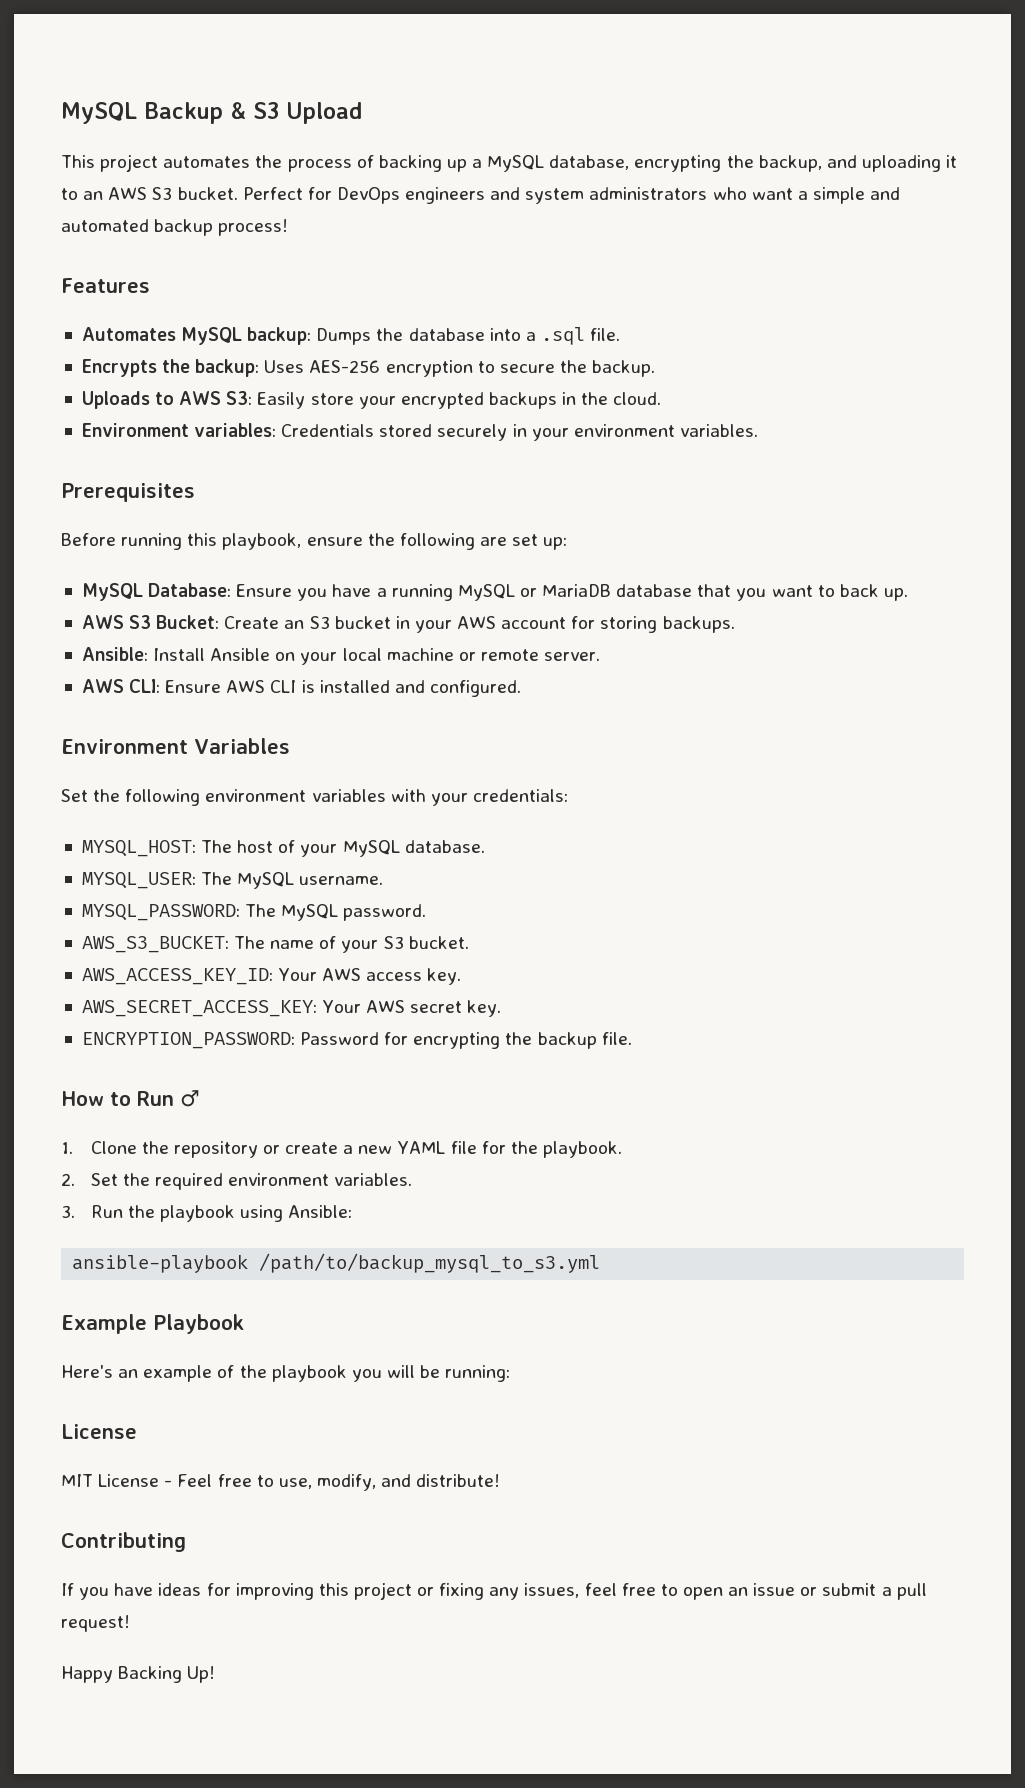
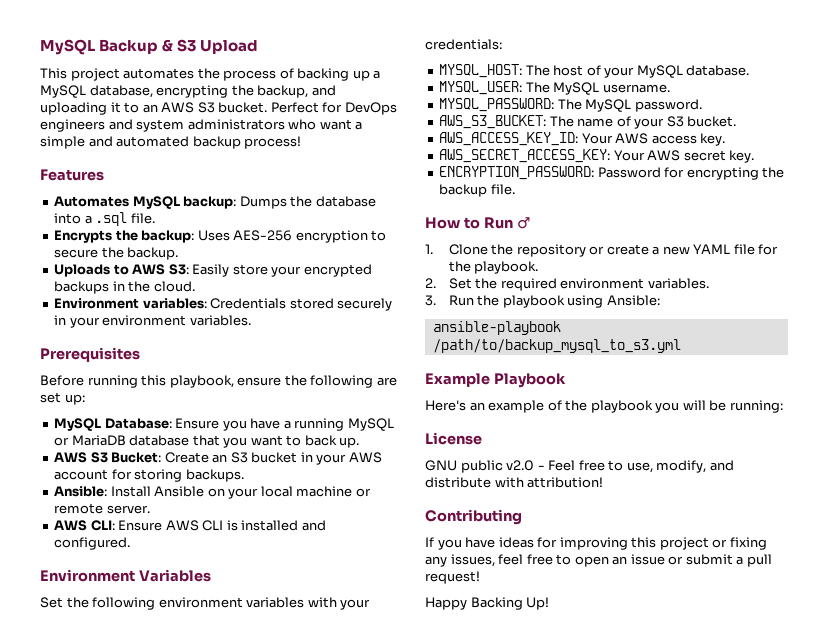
[61,1474,160,1487] MIT License -> [425,460,535,473] GNU public v2.0
[416,1474,501,1487] distribute! -> [425,477,604,488] distribute with attribution!

